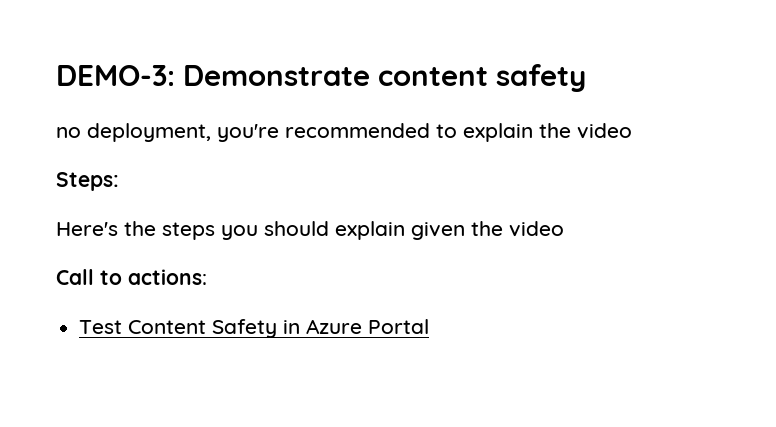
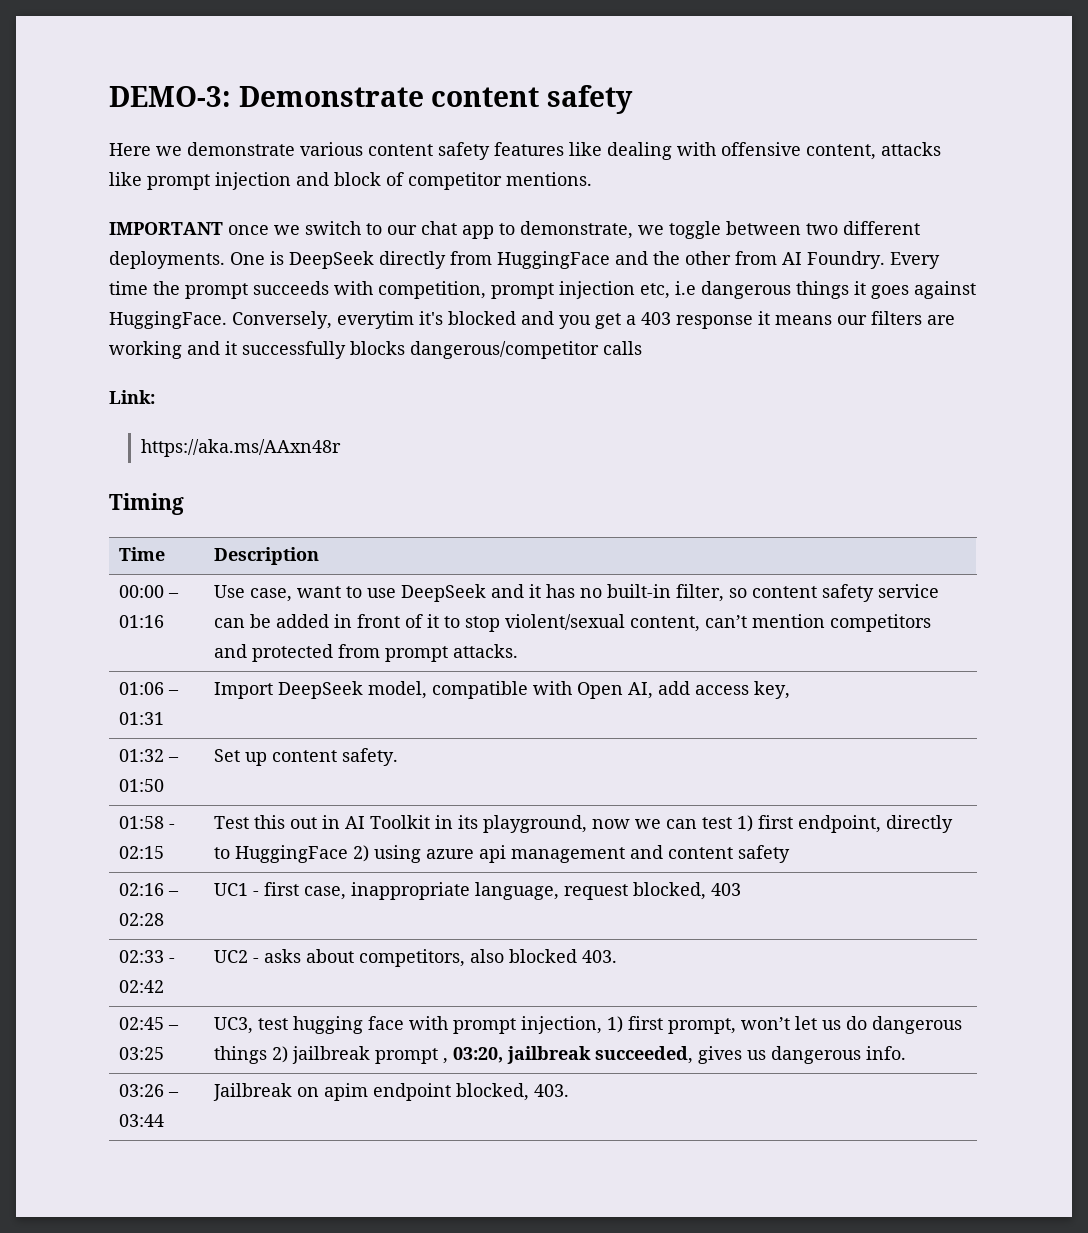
[56,123,632,142] [56,172,119,191] [56,221,564,240] [56,269,207,285] [79,319,430,338] no deployment, you're recommended to explain the video // Steps: // Here's the steps you should explain given the video // Call to actions: // Test Content Safety in Azure Portal -> [109,142,941,160] [109,172,592,190] [109,221,920,239] [109,251,940,269] [109,281,976,299] [109,311,955,329] [109,341,642,359] [109,390,155,404] [140,439,341,457] [109,493,184,515] [119,547,166,561] [214,547,320,565] [119,585,180,598] [119,615,165,628] [214,584,940,602] [214,614,932,632] [214,644,519,662] [119,682,180,695] [119,712,165,725] [214,681,791,699] [119,749,180,762] [119,779,165,792] [214,748,399,766] [119,816,176,829] [119,846,165,859] [214,815,954,833] [214,845,791,863] [119,883,180,896] [119,913,165,926] [214,882,742,900] [119,950,176,963] [119,980,165,993] [214,949,618,967] [119,1017,180,1030] [119,1047,165,1060] [214,1016,963,1034] [214,1046,907,1064] [119,1084,180,1097] [119,1114,165,1127] [213,1083,570,1101] Here we demonstrate various content safety features like dealing with offensive content, attacks like prompt injection and block of competitor mentions. // IMPORTANT once we switch to our chat app to demonstrate, we toggle between two different deployments. One is DeepSeek directly from HuggingFace and the other from AI Foundry. Every time the prompt succeeds with competition, prompt injection etc, i.e dangerous things it goes against HuggingFace. Conversely, everytim it's blocked and you get a 403 response it means our filters are working and it successfully blocks dangerous/competitor calls // Link: // https://aka.ms/AAxn48r // Timing // Time | Description // 00:00 – 01:16 | Use case, want to use DeepSeek and it has no built-in filter, so content safety service can be added in front of it to stop violent/sexual content, can’t mention competitors and protected from prompt attacks. // 01:06 – 01:31 | Import DeepSeek model, compatible with Open AI, add access key, // 01:32 – 01:50 | Set up content safety. // 01:58 - 02:15 | Test this out in AI Toolkit in its playground, now we can test 1) first endpoint, directly to HuggingFace 2) using azure api management and content safety // 02:16 – 02:28 | UC1 - first case, inappropriate language, request blocked, 403 // 02:33 - 02:42 | UC2 - asks about competitors, also blocked 403. // 02:45 – 03:25 | UC3, test hugging face with prompt injection, 1) first prompt, won’t let us do dangerous things 2) jailbreak prompt , 03:20, jailbreak succeeded, gives us dangerous info. // 03:26 – 03:44 | Jailbreak on apim endpoint blocked, 403.

